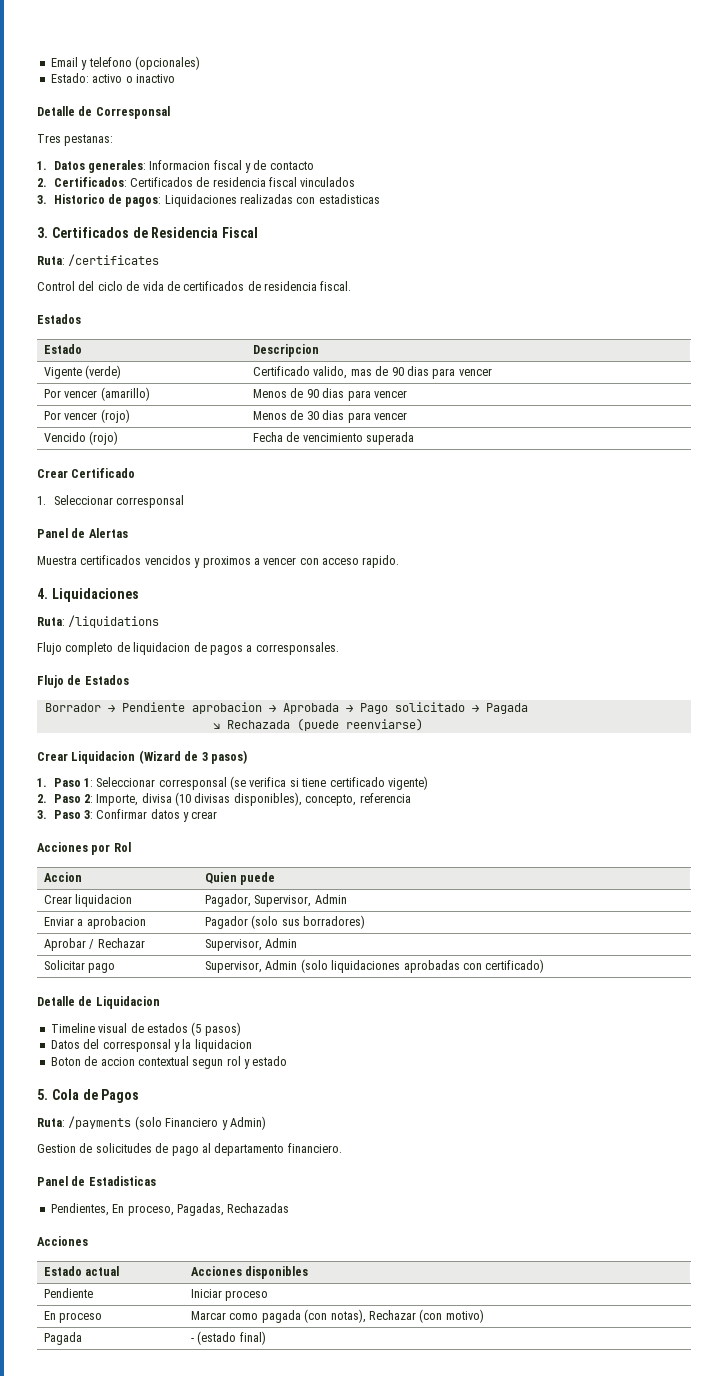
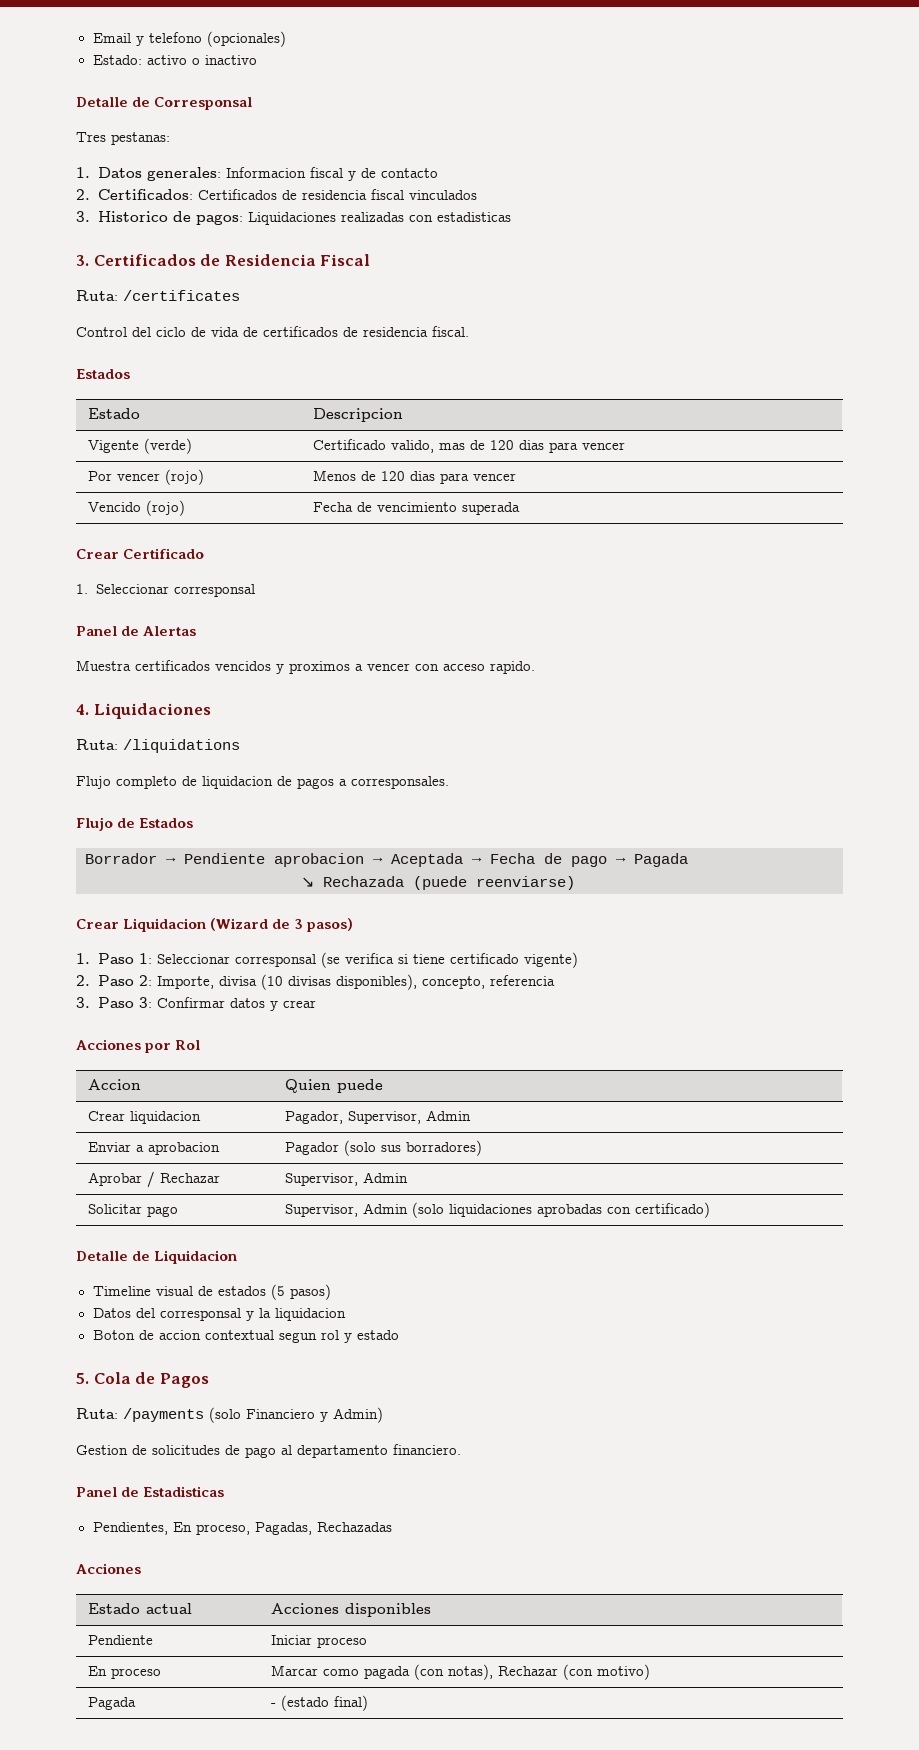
[391,366,492,379] [44,387,150,401] [253,388,319,398] 90 dias para vencer // Por vencer (amarillo) | Menos de 90 -> [489,440,514,450] 120
[306,411,319,420] 30 -> [380,471,405,481] 120
[282,702,465,714] Aprobada → Pago solicitado -> [391,853,607,867] Aceptada → Fecha de pago

